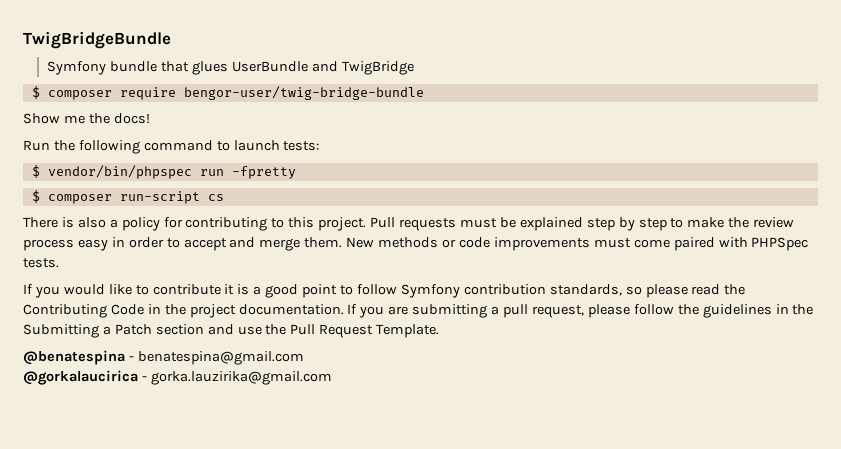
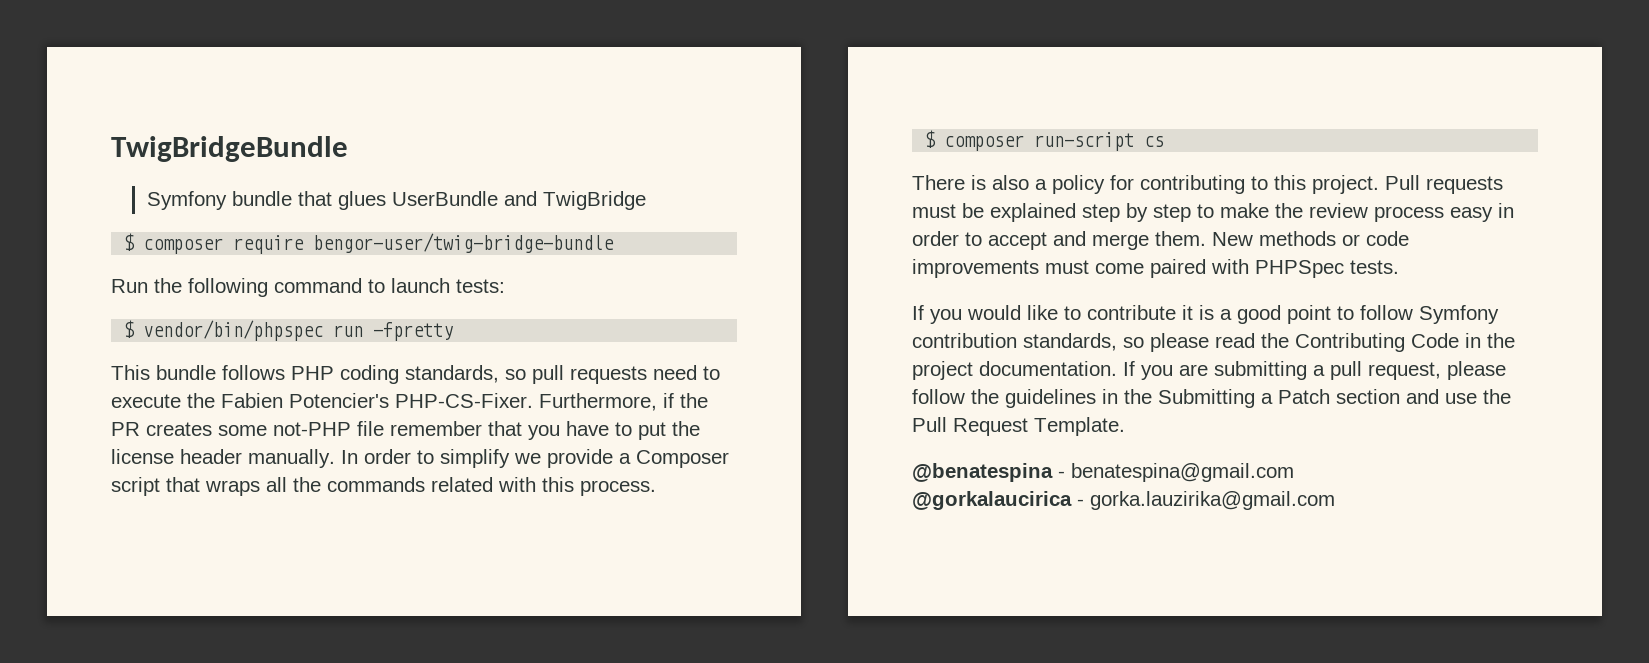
[23,113,150,124] // Show me the docs! -> (615, 243) none
(296, 172) none -> [111,365,720,384] [111,393,708,411] [111,421,700,440] [111,449,729,468] [111,477,656,496] // This bundle follows PHP coding standards, so pull requests need to execute the Fabien Potencier's PHP-CS-Fixer. Furthermore, if the PR creates some not-PHP file remember that you have to put the license header manually. In order to simplify we provide a Composer script that wraps all the commands related with this process.

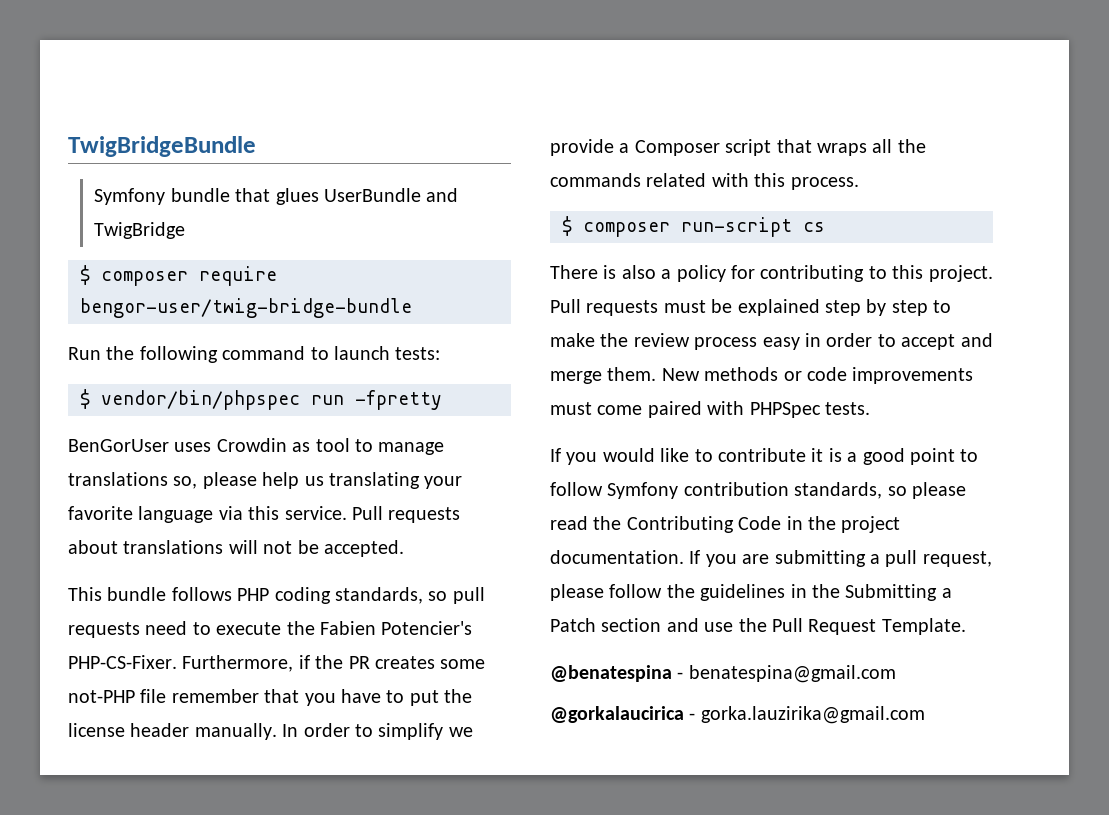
(454, 331) none -> [68,438,445,455] [68,472,463,489] [68,506,461,523] [68,540,404,557] // BenGorUser uses Crowdin as tool to manage translations so, please help us translating your favorite language via this service. Pull requests about translations will not be accepted.

